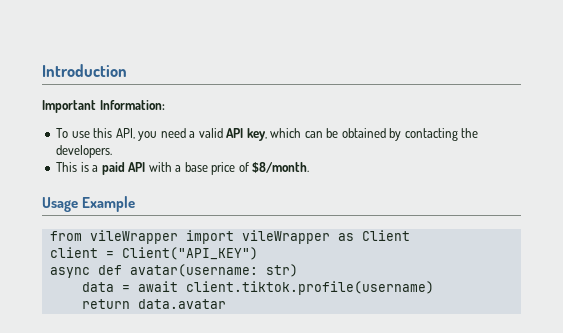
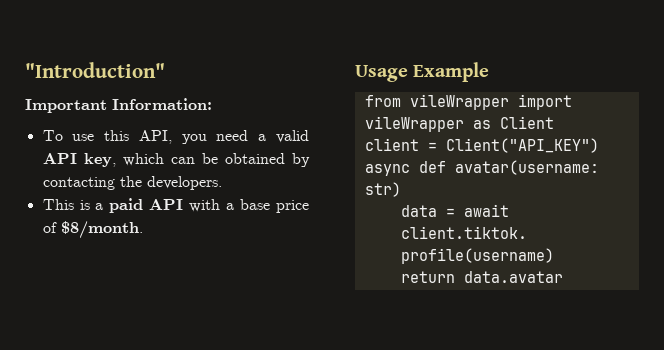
[42,64,127,77] Introduction -> [25,62,165,78] "Introduction"

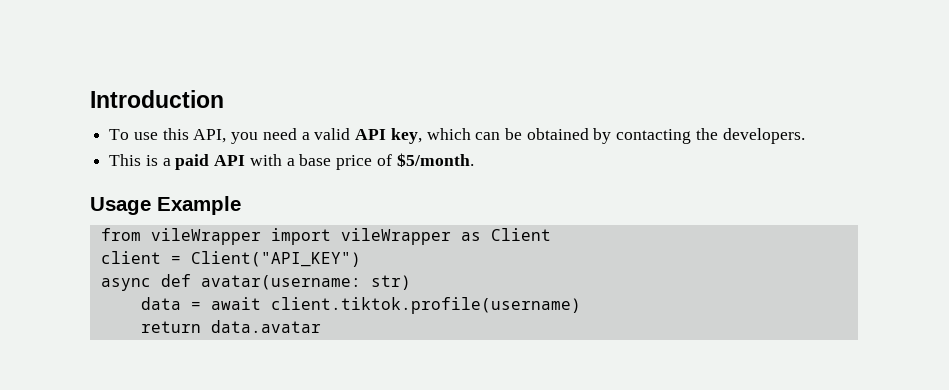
[25,62,165,78] [25,98,212,113] "Introduction" // Important Information: -> [90,90,224,108] Introduction
[60,221,143,239] $8/month. -> [396,153,474,167] $5/month.

